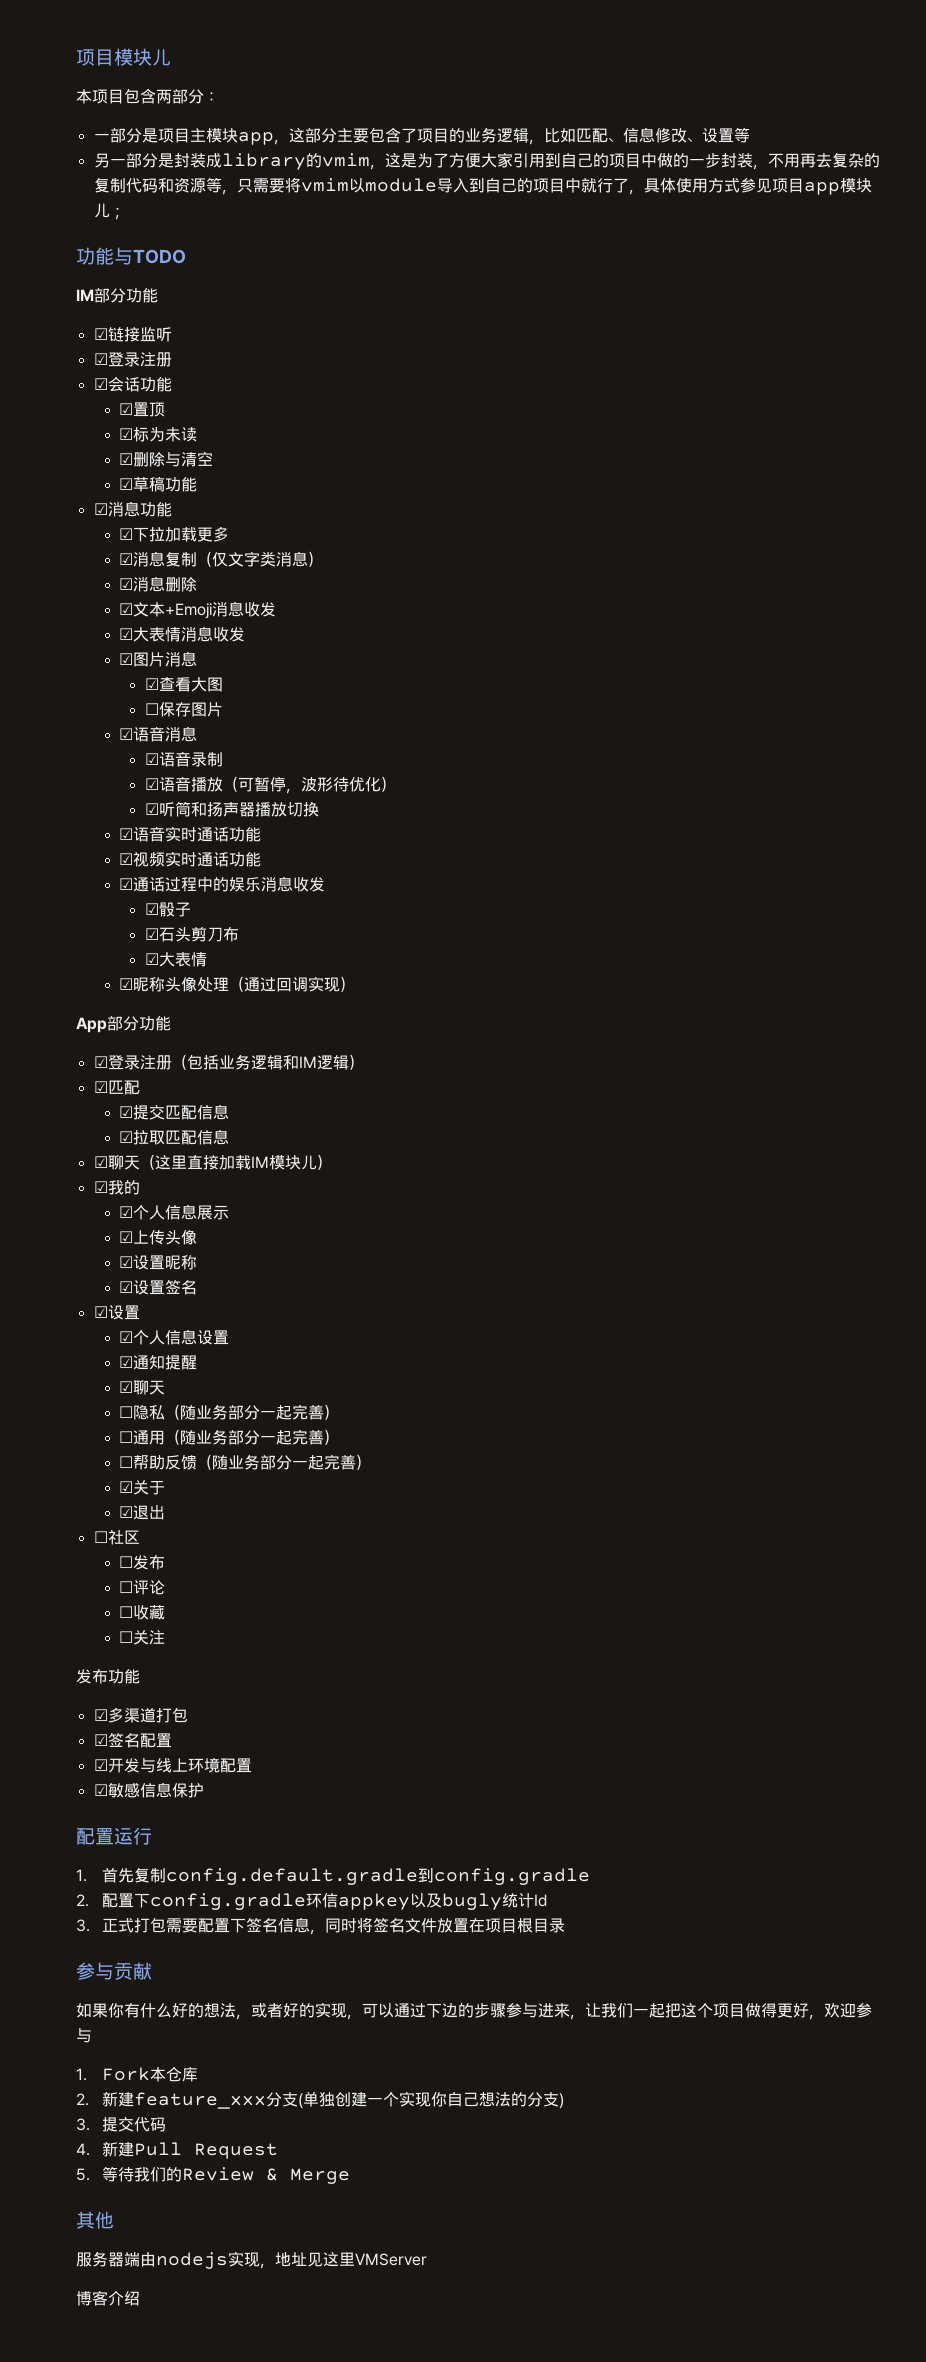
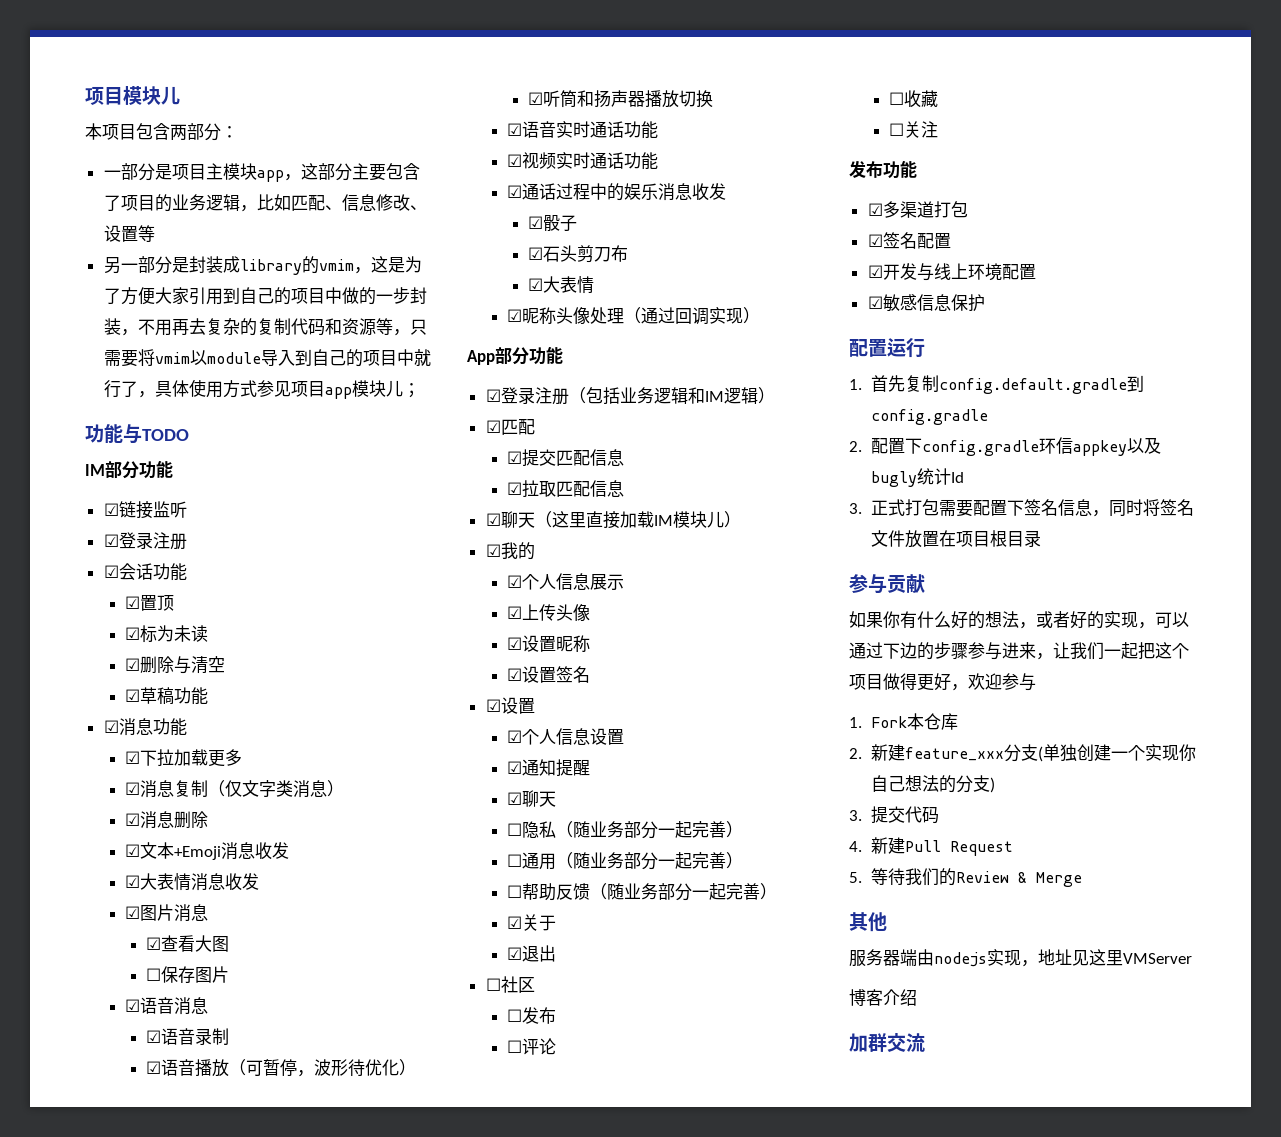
(140, 2298) none -> [849,1033,925,1052] // 加群交流

